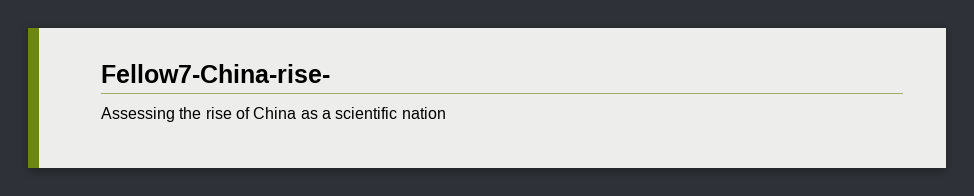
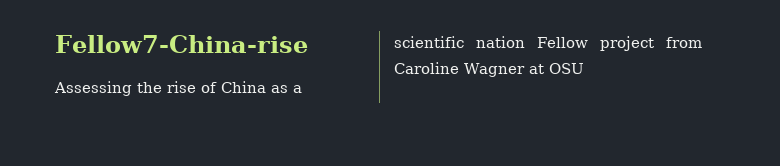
[101,64,330,83] Fellow7-China-rise- -> [55,35,308,53] Fellow7-China-rise
(446, 113) none -> [537,36,702,51] [394,62,584,77] Fellow project from Caroline Wagner at OSU

